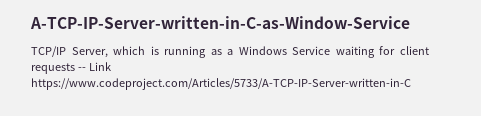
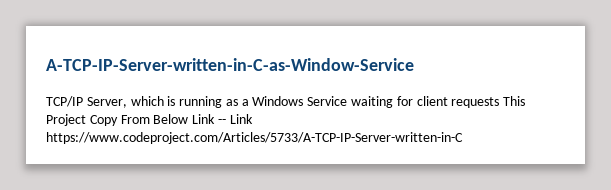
(75, 68) none -> [503,96,526,106] [46,114,216,126] This Project Copy From Below Link

